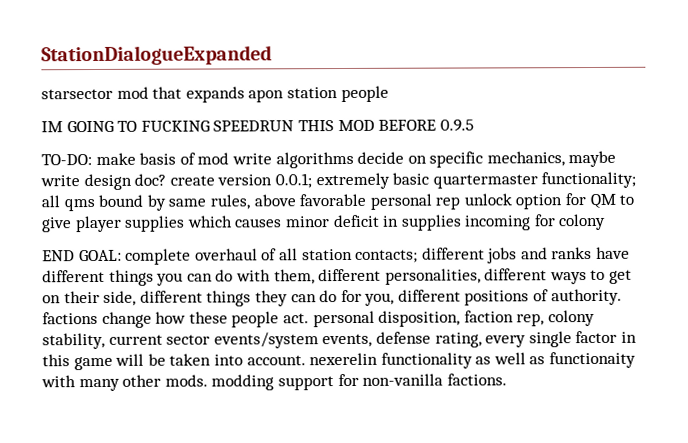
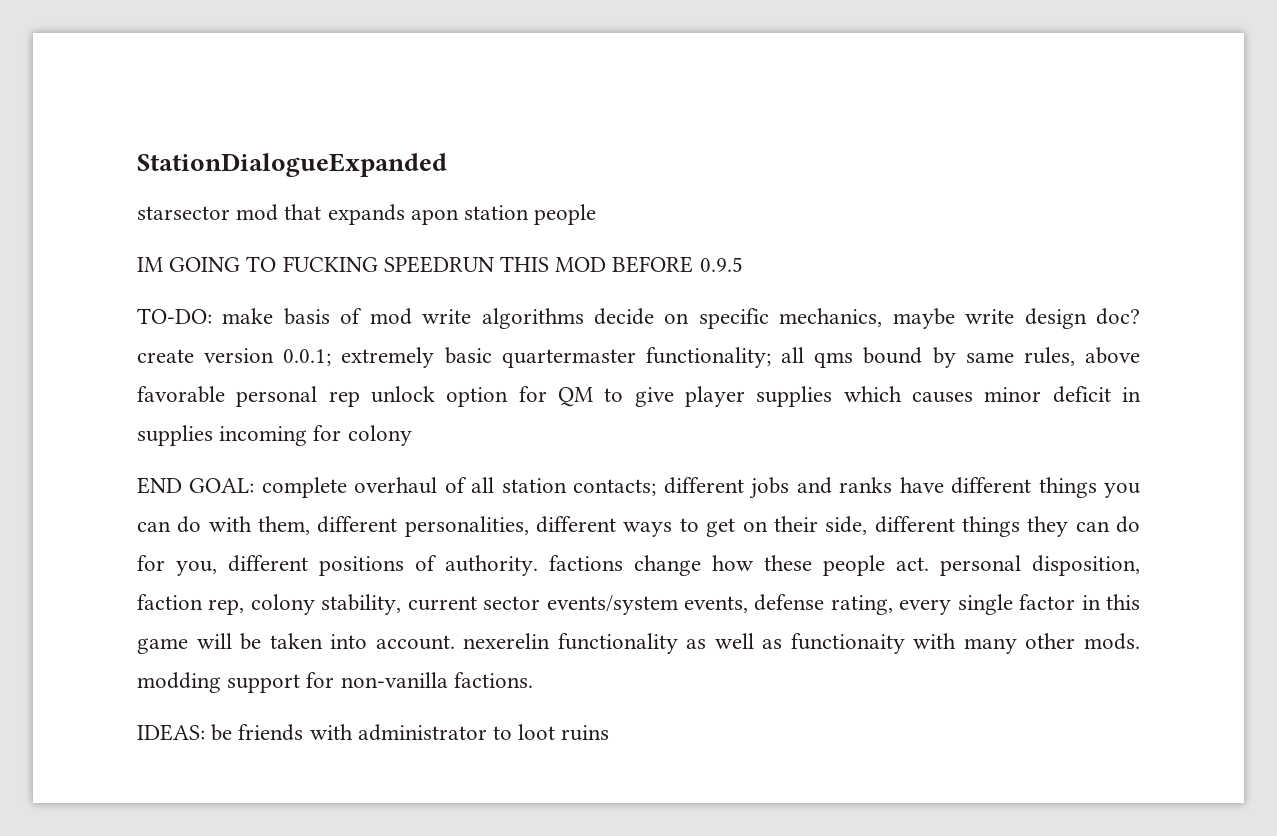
(507, 379) none -> [137,724,610,741] // IDEAS: be friends with administrator to loot ruins

